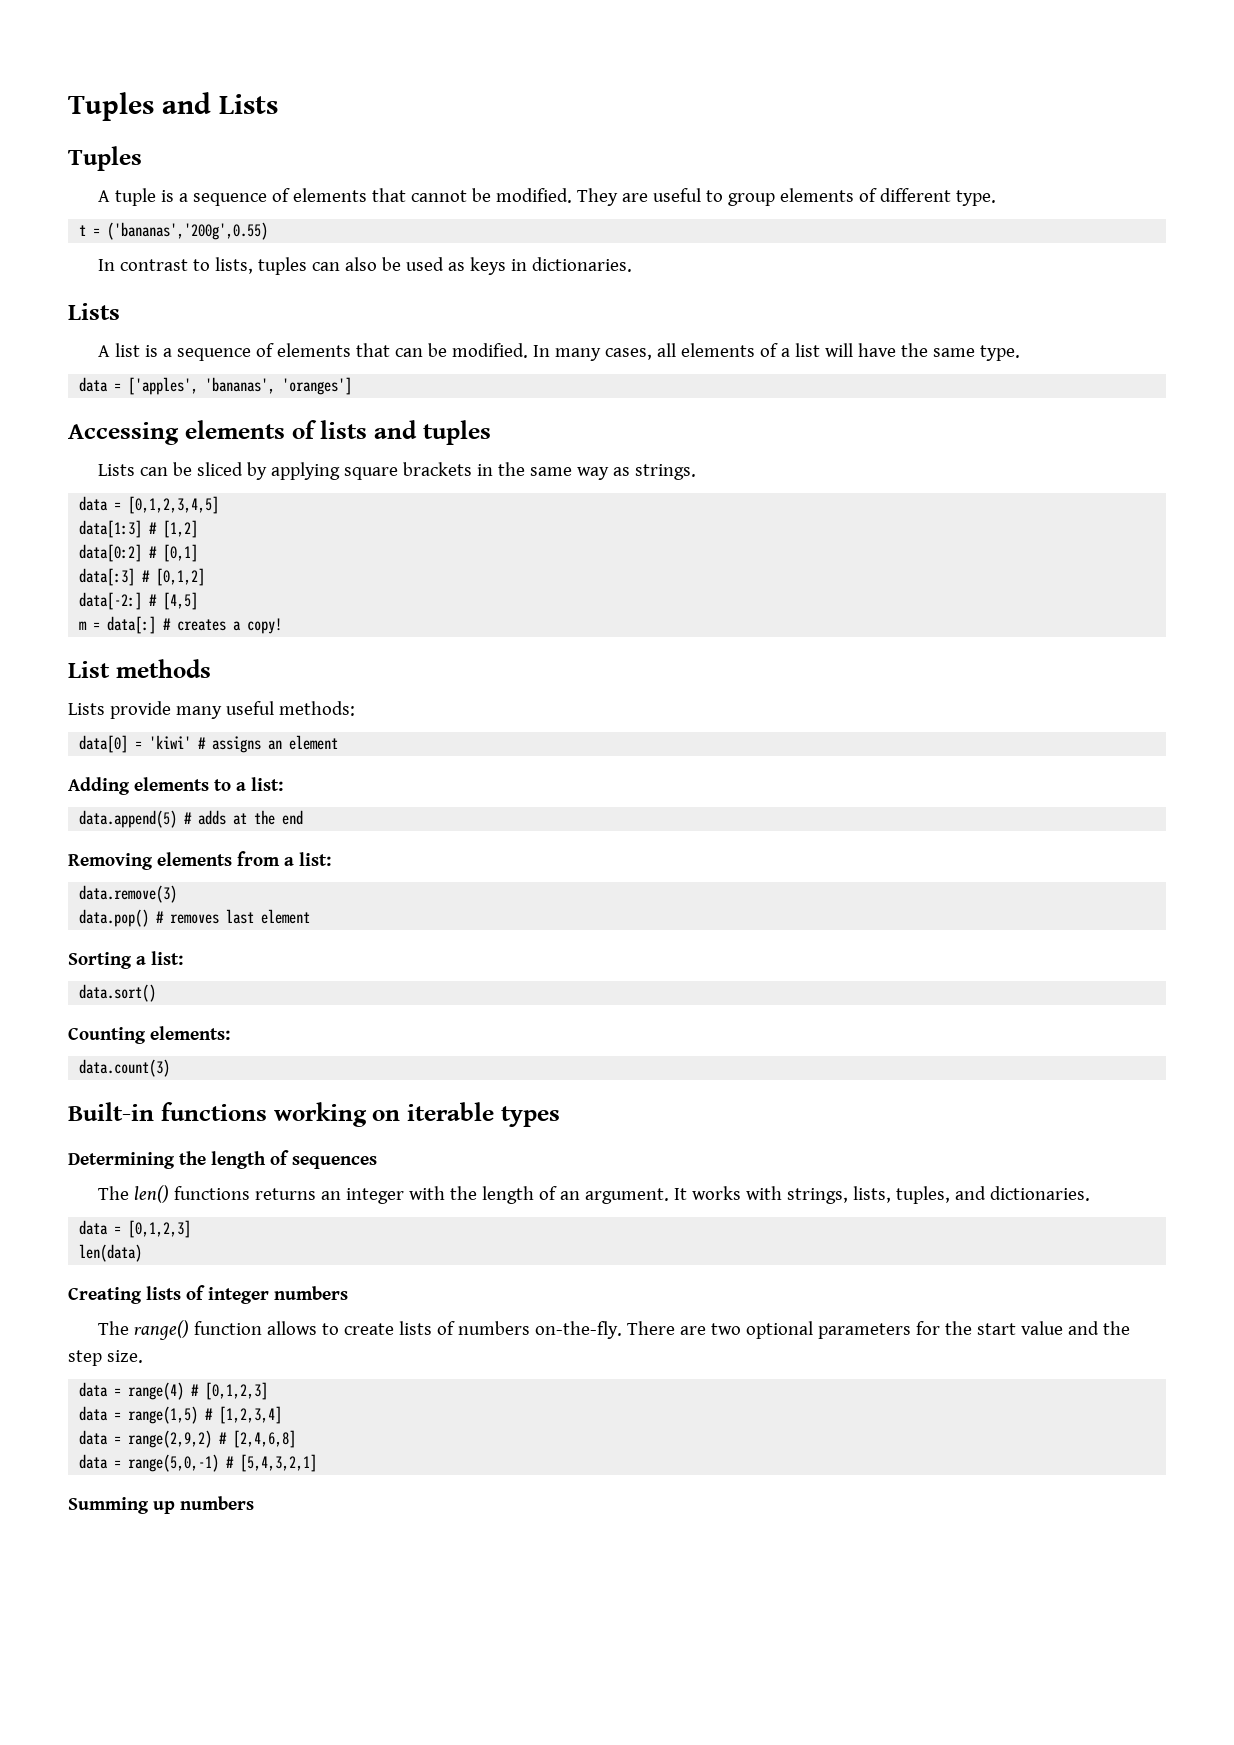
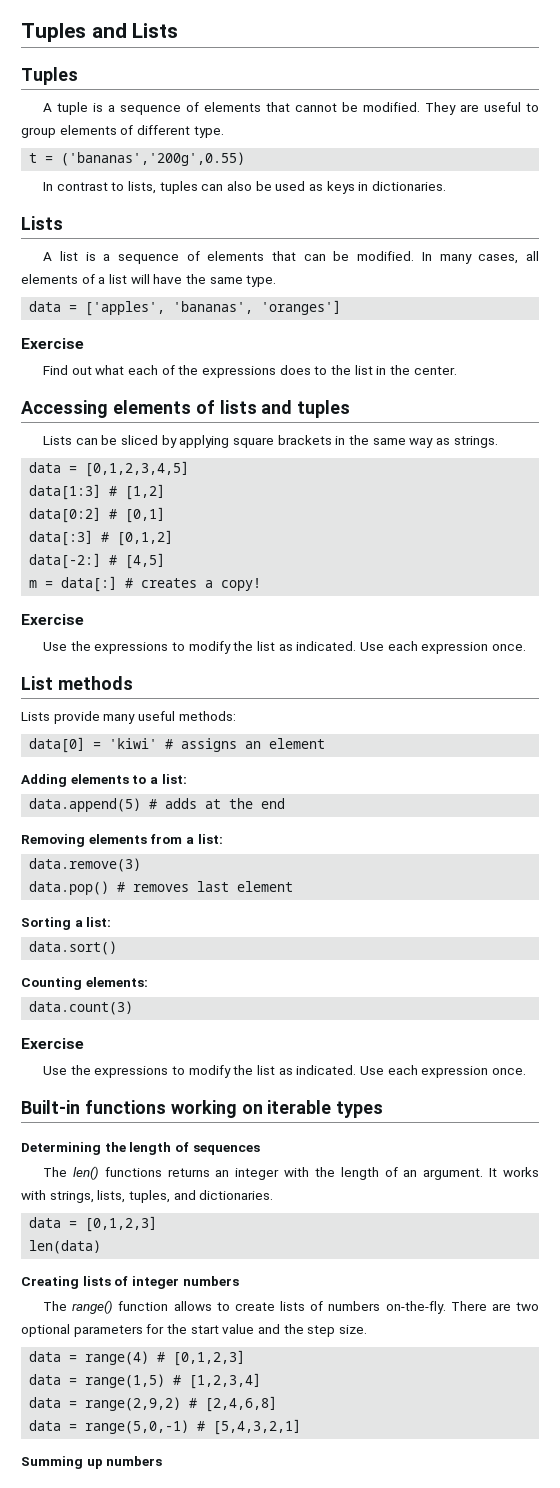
(353, 386) none -> [21,338,84,349] [43,365,457,378] // Exercise // Find out what each of the expressions does to the list in the center.
(283, 626) none -> [21,614,84,625] [43,641,526,654] // Exercise // Use the expressions to modify the list as indicated. Use each expression once.
(171, 1068) none -> [21,1038,84,1049] [43,1065,526,1078] // Exercise // Use the expressions to modify the list as indicated. Use each expression once.

